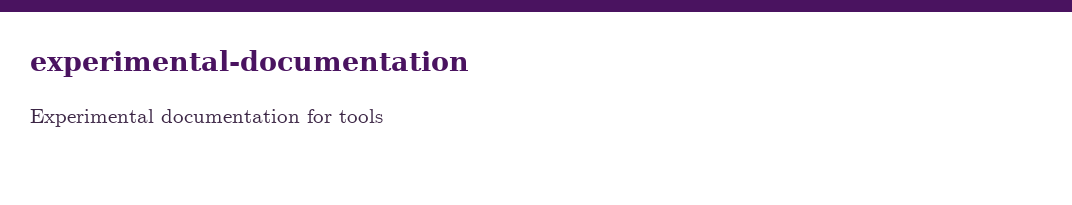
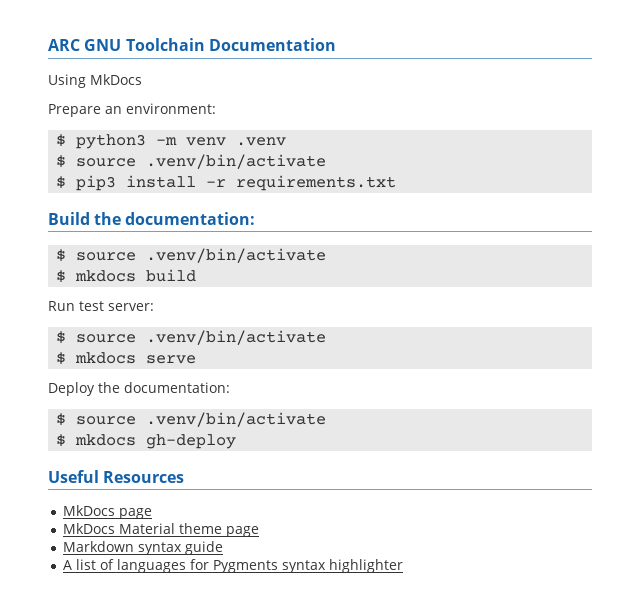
[30,50,469,77] [30,109,383,127] experimental-documentation // Experimental documentation for tools -> [48,38,336,51] [48,74,142,88] [48,103,216,117] [56,134,287,149] [56,154,327,169] [56,175,397,191] [48,212,256,225] [56,248,327,263] [56,269,197,283] [48,301,154,311] [56,330,327,345] [56,352,197,365] [48,382,230,396] [56,412,327,427] [56,434,237,449] [48,470,185,483] [63,505,153,519] [63,523,260,537] [63,541,224,555] [63,559,404,573] ARC GNU Toolchain Documentation // Using MkDocs // Prepare an environment: // $ python3 -m venv .venv // $ source .venv/bin/activate // $ pip3 install -r requirements.txt // Build the documentation: // $ source .venv/bin/activate // $ mkdocs build // Run test server: // $ source .venv/bin/activate // $ mkdocs serve // Deploy the documentation: // $ source .venv/bin/activate // $ mkdocs gh-deploy // Useful Resources // MkDocs page // MkDocs Material theme page // Markdown syntax guide // A list of languages for Pygments syntax highlighter

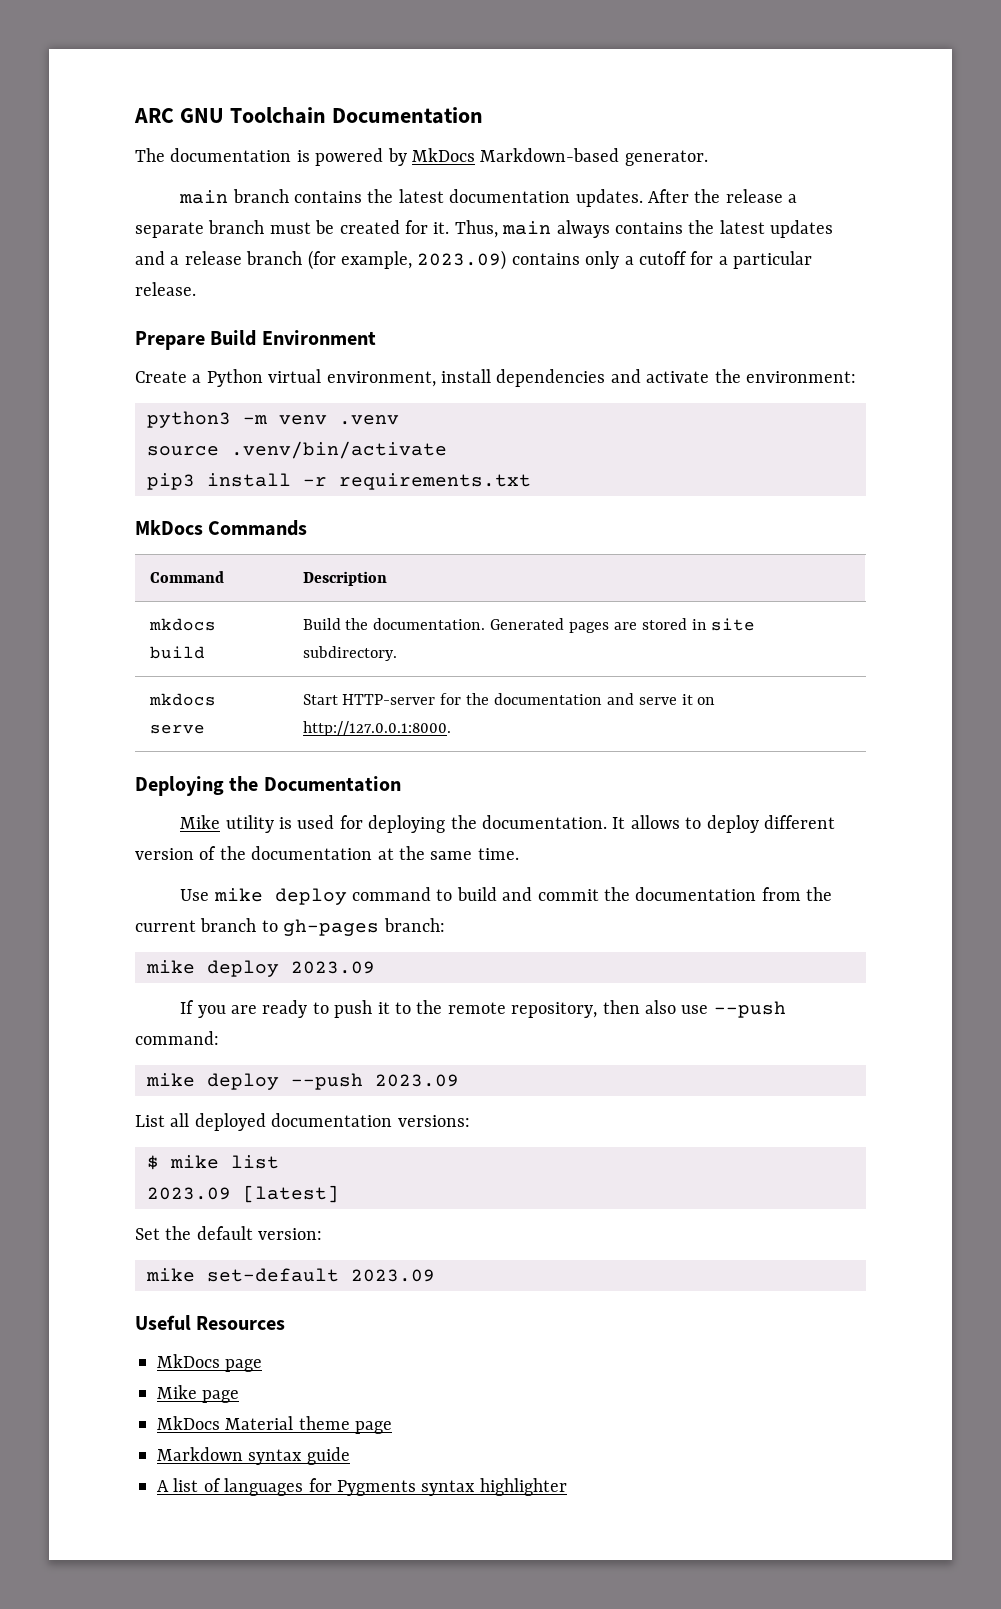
[48,74,142,88] [48,104,122,117] Using MkDocs // Prepare an -> [135,148,708,166] [179,189,798,207] [135,220,834,238] [135,250,813,270] [135,282,196,296] [135,330,376,350] [135,369,741,387] The documentation is powered by MkDocs Markdown-based generator. // main branch contains the latest documentation updates. After the release a separate branch must be created for it. Thus, main always contains the latest updates and a release branch (for example, 2023.09) contains only a cutoff for a particular release. // Prepare Build Environment // Create a Python virtual environment, install dependencies and activate the
[56,134,67,147] $ -> (856, 377) none
[56,154,327,169] [56,176,67,189] $ source .venv/bin/activate // $ -> [147,441,447,459] source .venv/bin/activate //
[48,212,256,225] [56,248,327,263] [56,269,197,283] [48,301,154,311] [56,330,327,345] [56,352,197,365] [48,382,230,396] [56,412,327,427] [56,434,237,449] Build the documentation: // $ source .venv/bin/activate // $ mkdocs build // Run test server: // $ source .venv/bin/activate // $ mkdocs serve // Deploy the documentation: // $ source .venv/bin/activate // $ mkdocs gh-deploy -> [135,520,308,536] [149,571,224,583] [302,571,387,586] [148,618,216,631] [149,646,205,659] [302,618,756,633] [302,646,397,661] [148,693,216,706] [149,724,205,734] [302,693,716,705] [302,721,451,736] [135,776,401,796] [180,815,836,833] [135,846,519,860] [180,887,833,905] [135,918,445,936] [146,960,375,977] [180,1000,786,1018] [135,1031,219,1045] [146,1073,459,1090] [135,1113,470,1131] [147,1155,279,1170] [147,1185,339,1203] [135,1226,323,1240] [146,1268,435,1282] MkDocs Commands // Command | Description // mkdocs build | Build the documentation. Generated pages are stored in site subdirectory. // mkdocs serve | Start HTTP-server for the documentation and serve it on http://127.0.0.1:8000. // Deploying the Documentation // Mike utility is used for deploying the documentation. It allows to deploy different version of the documentation at the same time. // Use mike deploy command to build and commit the documentation from the current branch to gh-pages branch: // mike deploy 2023.09 // If you are ready to push it to the remote repository, then also use --push command: // mike deploy --push 2023.09 // List all deployed documentation versions: // $ mike list // 2023.09 [latest] // Set the default version: // mike set-default 2023.09
(153, 513) none -> [157,1385,240,1403] // Mike page

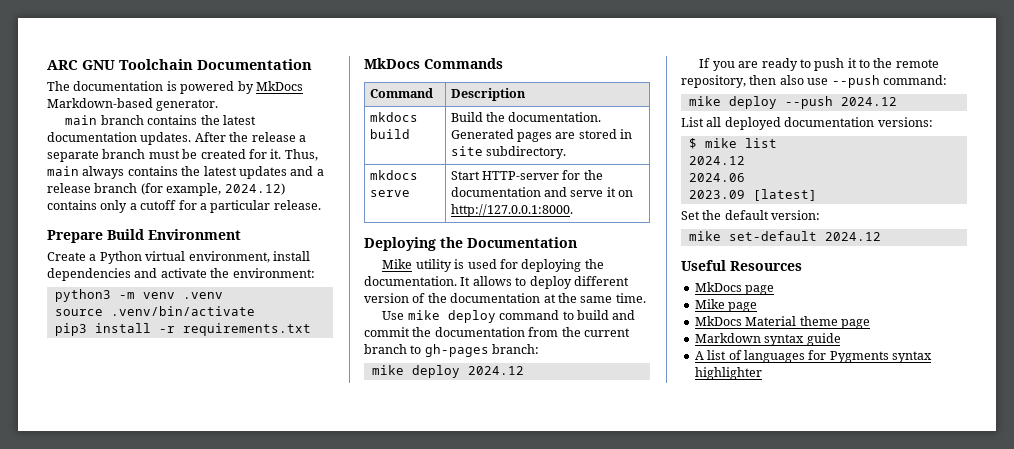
[417,250,507,270] 2023.09) -> [224,183,285,195] 2024.12)
[291,961,375,974] 2023.09 -> [467,366,524,375] 2024.12
[375,1074,459,1087] 2023.09 -> [840,97,897,106] 2024.12
(279, 1162) none -> [688,156,745,165] [688,173,745,182] // 2024.12 // 2024.06
[351,1269,435,1282] 2023.09 -> [824,232,881,241] 2024.12

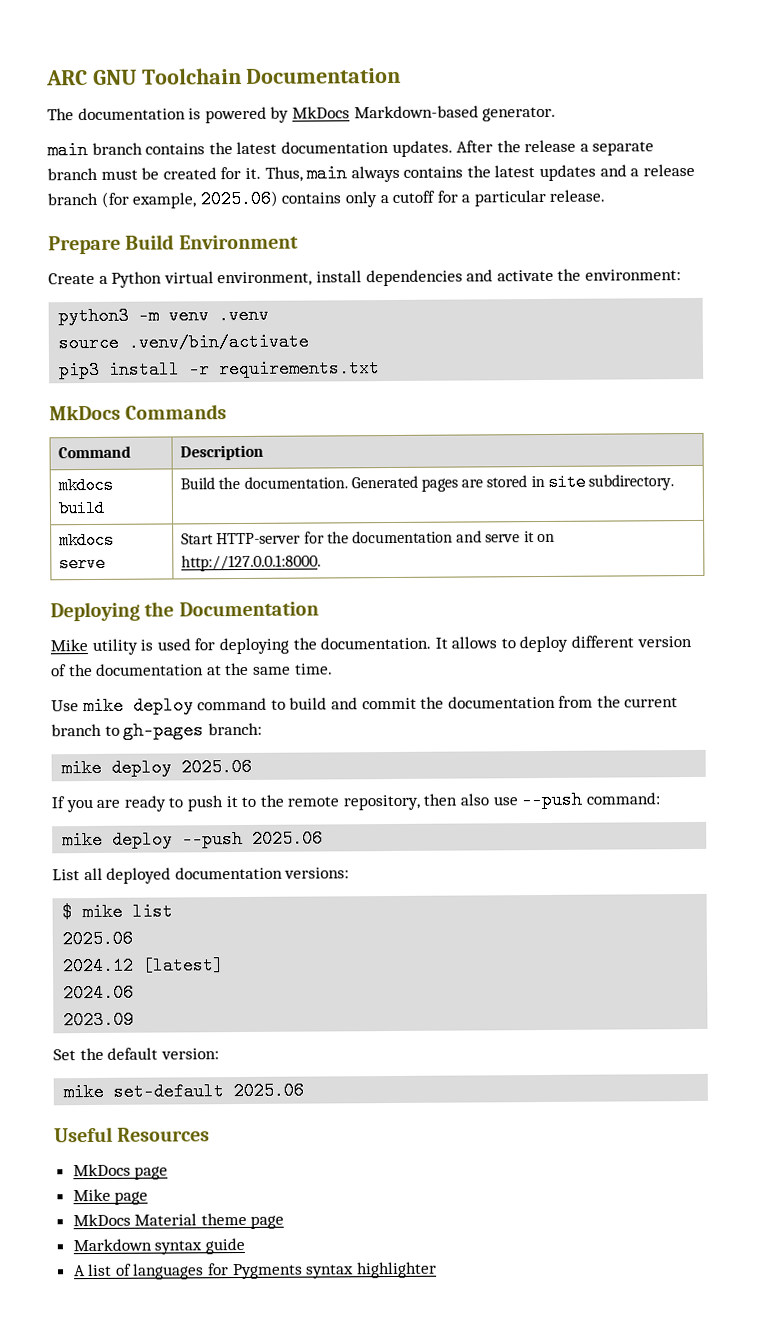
[224,183,285,195] 2024.12) -> [199,189,278,209] 2025.06)
[467,366,524,375] 2024.12 -> [181,757,253,777] 2025.06
[840,97,897,106] 2024.12 -> [252,829,324,848] 2025.06
[688,156,745,165] // 2024.12 -> [62,929,134,949] [62,956,225,976] // 2025.06 // 2024.12 [latest]
[752,189,817,201] [latest] -> (135, 1020) none
[824,232,881,241] 2024.12 -> [233,1081,305,1101] 2025.06

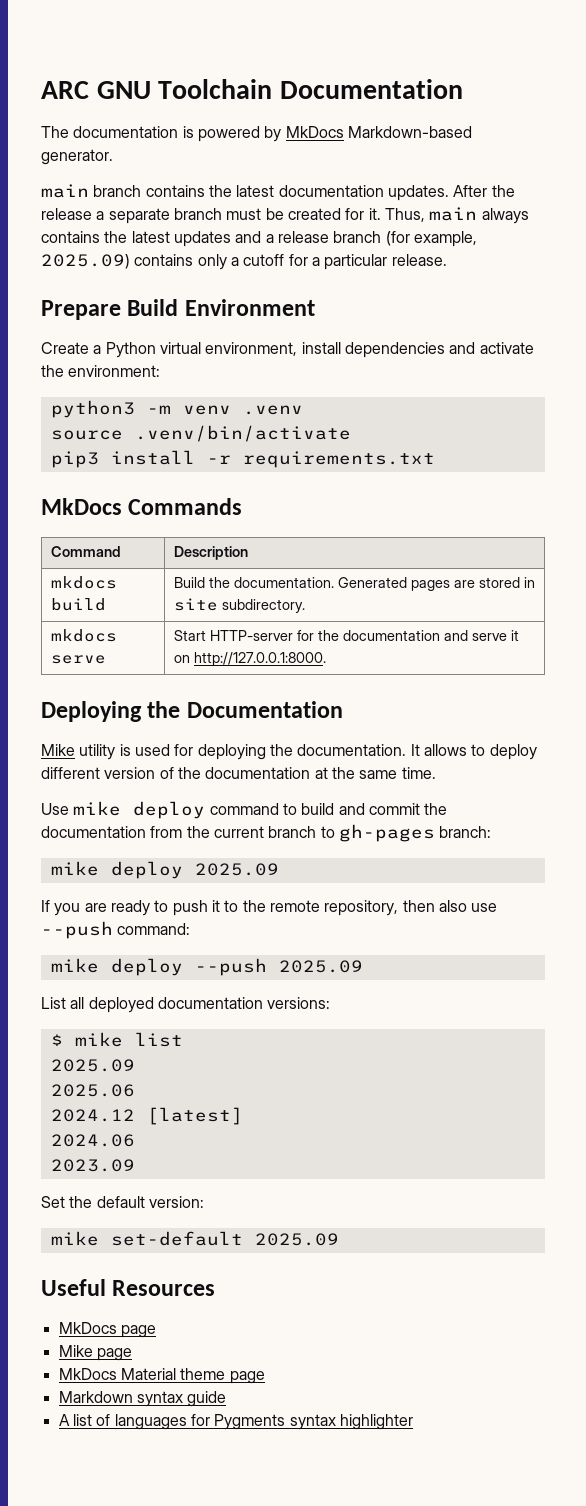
[199,189,278,209] 2025.06) -> [41,254,130,269] 2025.09)
[181,757,253,777] 2025.06 -> [194,863,279,876] 2025.09
[252,829,324,848] 2025.06 -> [278,960,363,973] 2025.09
(174, 911) none -> [50,1059,135,1072] // 2025.09
[233,1081,305,1101] 2025.06 -> [254,1233,339,1246] 2025.09

